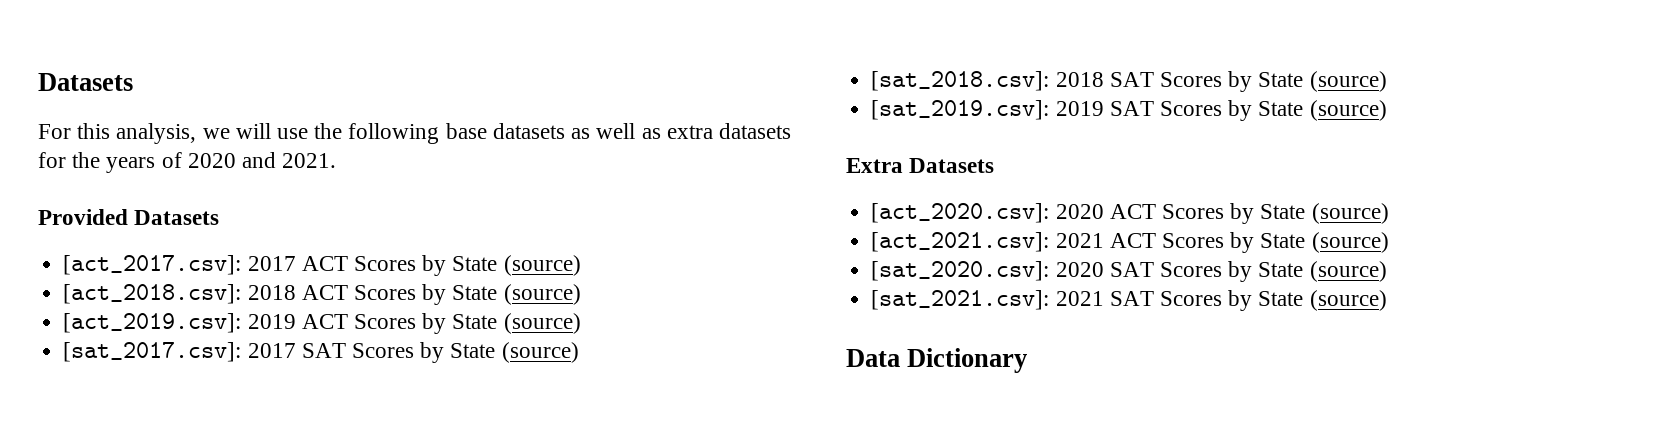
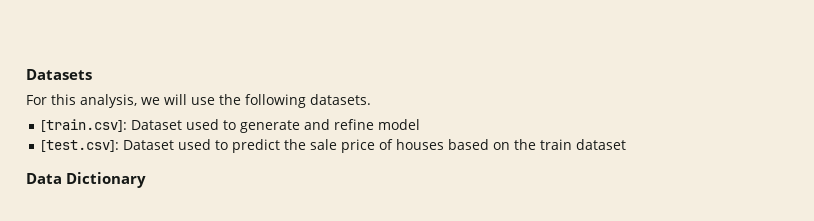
[445,123,791,139] [38,152,337,173] [38,209,220,225] [63,255,581,276] [63,284,581,305] [63,313,581,334] [63,342,579,363] [871,71,1387,92] [871,100,1387,121] [846,158,995,173] [871,203,1389,224] [871,232,1389,253] [871,261,1387,282] [871,290,1387,311] base datasets as well as extra datasets for the years of 2020 and 2021. // Provided Datasets // [act_2017.csv]: 2017 ACT Scores by State (source) // [act_2018.csv]: 2018 ACT Scores by State (source) // [act_2019.csv]: 2019 ACT Scores by State (source) // [sat_2017.csv]: 2017 SAT Scores by State (source) // [sat_2018.csv]: 2018 SAT Scores by State (source) // [sat_2019.csv]: 2019 SAT Scores by State (source) // Extra Datasets // [act_2020.csv]: 2020 ACT Scores by State (source) // [act_2021.csv]: 2021 ACT Scores by State (source) // [sat_2020.csv]: 2020 SAT Scores by State (source) // [sat_2021.csv]: 2021 SAT Scores by State (source) -> [310,94,371,105] [41,119,421,133] [41,139,627,153] datasets. // [train.csv]: Dataset used to generate and refine model // [test.csv]: Dataset used to predict the sale price of houses based on the train dataset

